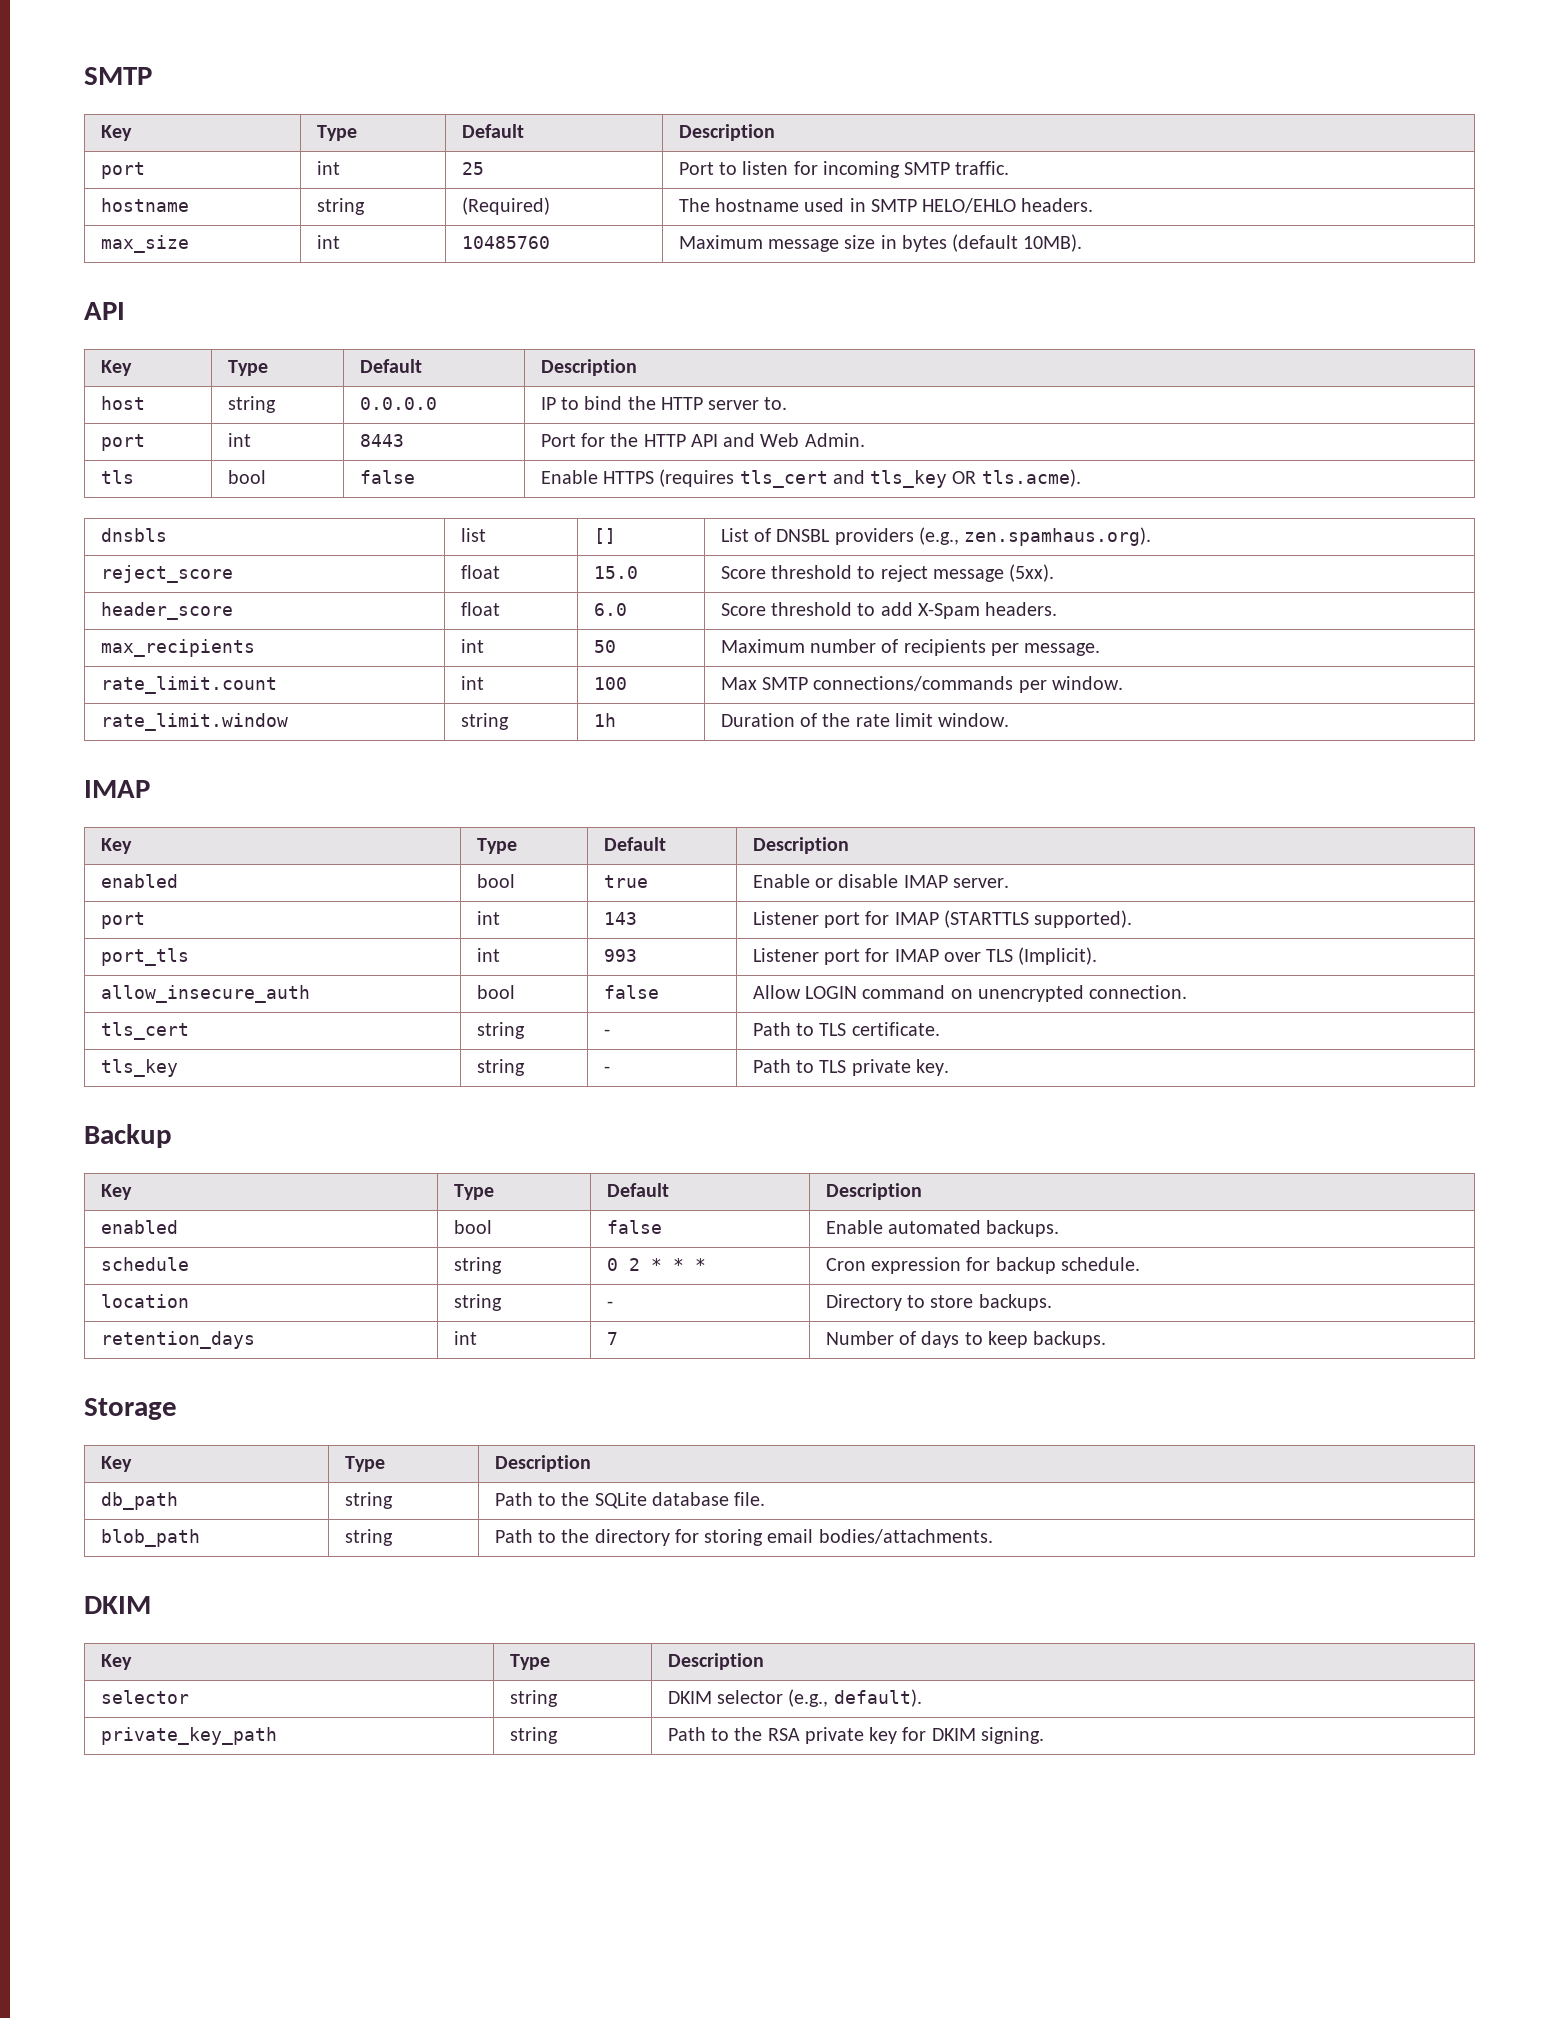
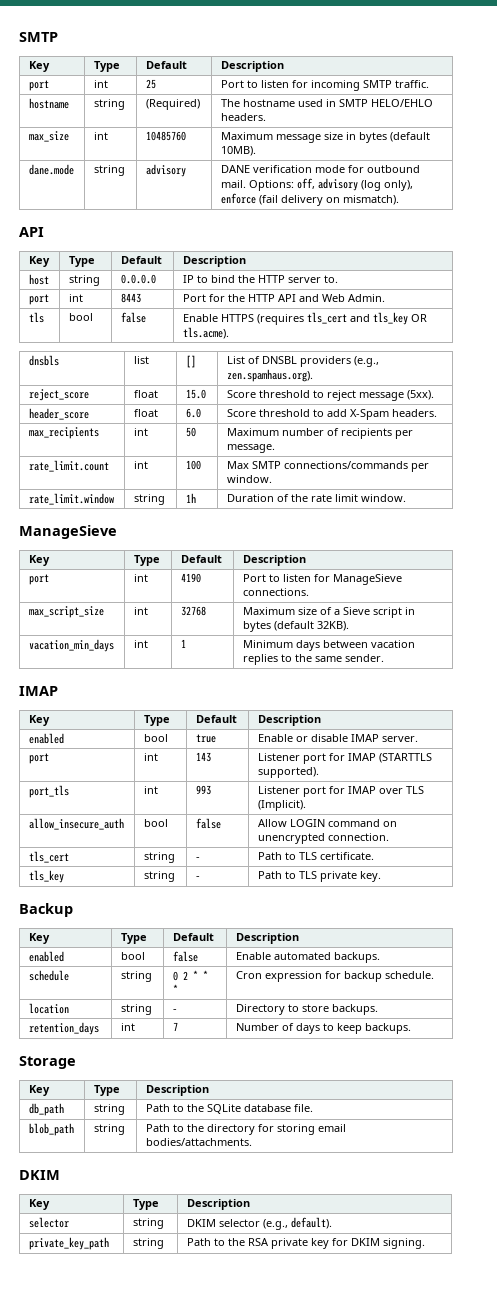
(1083, 243) none -> [28,164,74,175] [93,165,125,176] [145,164,186,177] [220,165,420,173] [220,178,413,191] [220,193,399,206] // dane.mode | string | advisory | DANE verification mode for outbound mail. Options: off, advisory (log only), enforce (fail delivery on mismatch).
(1010, 720) none -> [19,525,117,539] [28,555,50,566] [133,555,160,566] [180,555,222,563] [242,555,306,566] [28,574,49,585] [133,574,148,582] [180,573,201,583] [242,574,402,585] [242,588,309,596] [28,606,104,618] [133,607,148,615] [180,606,206,616] [242,607,415,618] [242,621,349,632] [28,639,114,652] [133,640,148,648] [180,639,186,648] [242,640,415,651] [242,654,384,665] // ManageSieve // Key | Type | Default | Description // port | int | 4190 | Port to listen for ManageSieve connections. // max_script_size | int | 32768 | Maximum size of a Sieve script in bytes (default 32KB). // vacation_min_days | int | 1 | Minimum days between vacation replies to the same sender.

